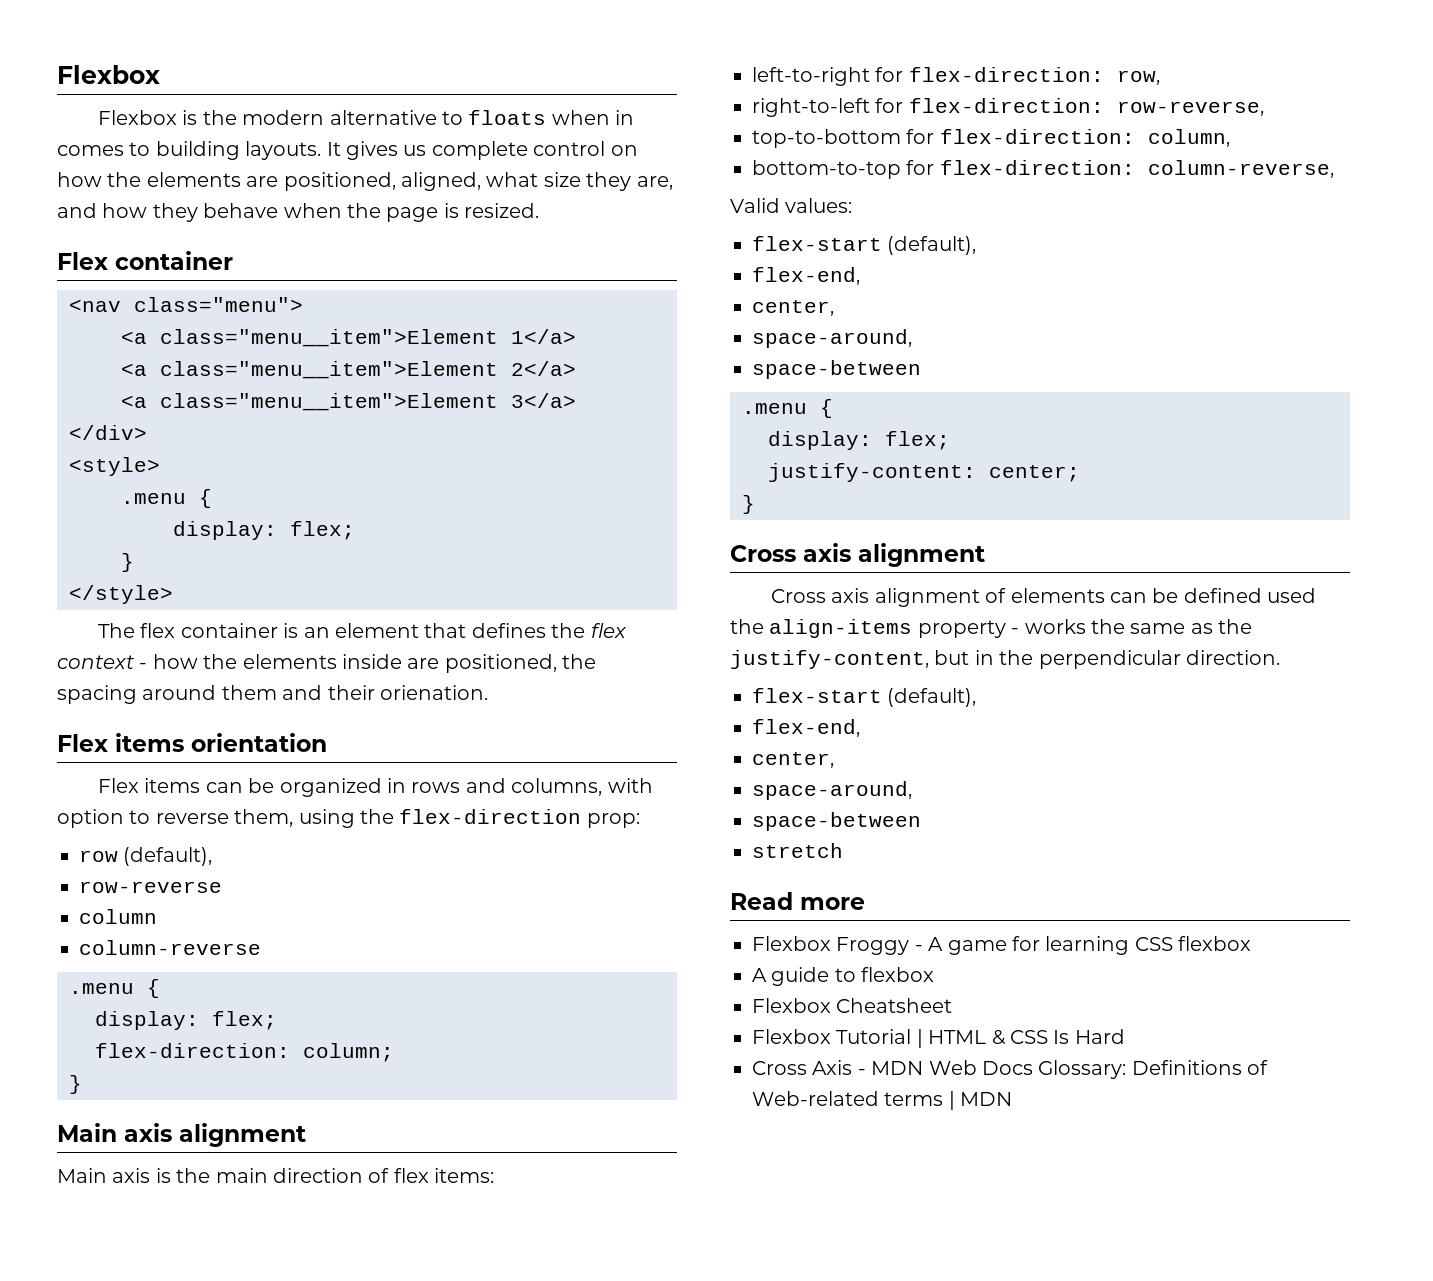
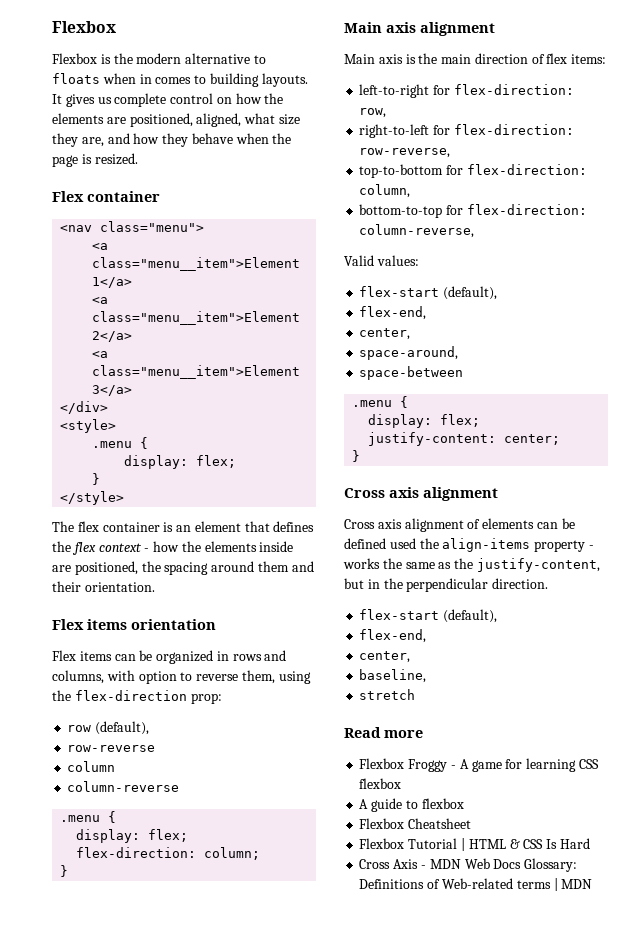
[380,685,488,700] orienation. -> [84,582,155,592] orientation.
[752,781,912,800] [752,812,921,831] space-around, // space-between -> [359,669,427,683] baseline,

